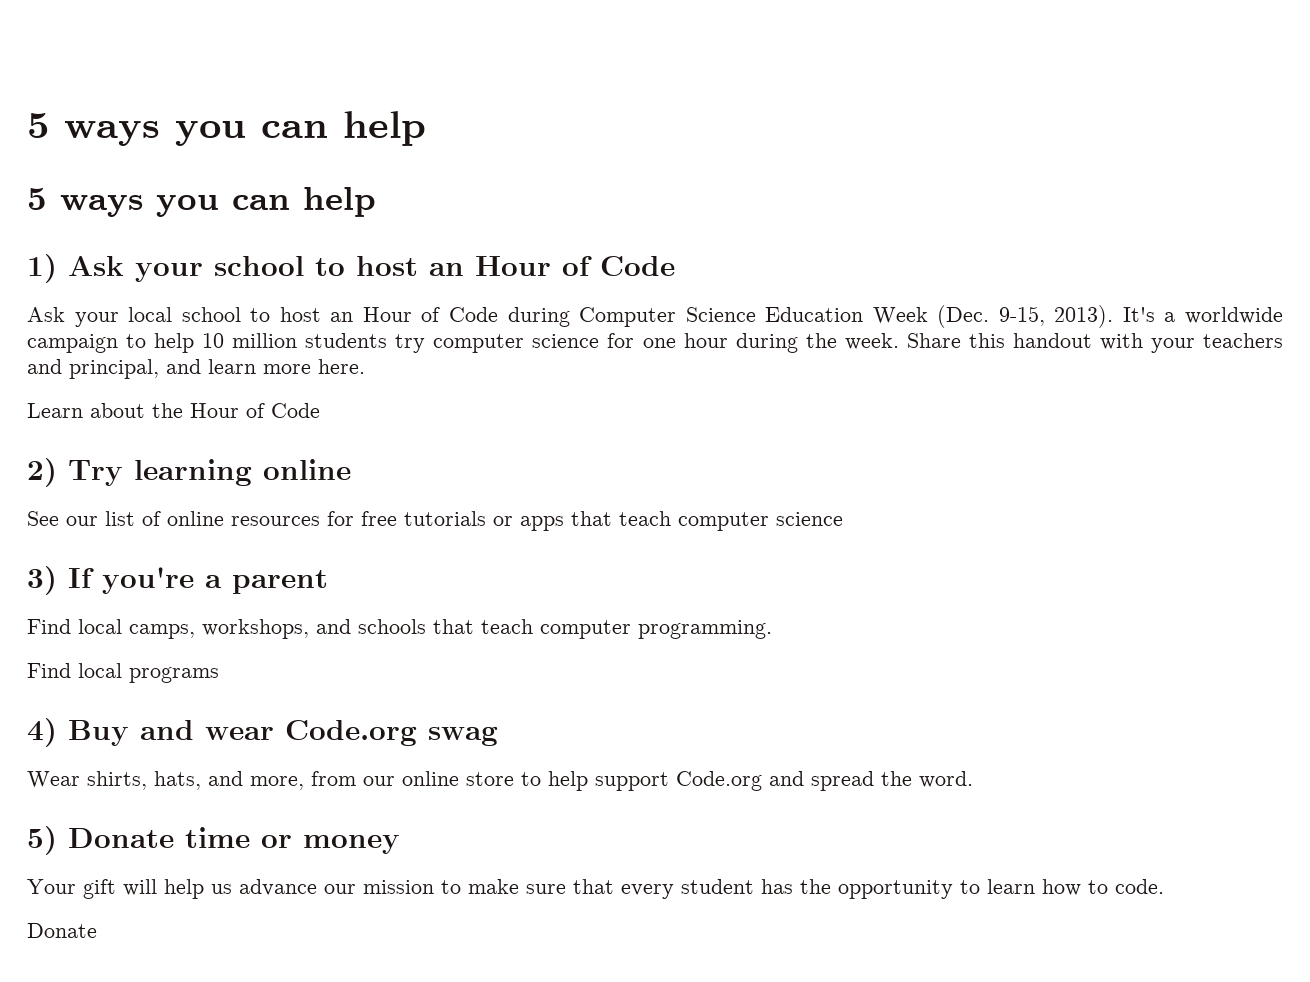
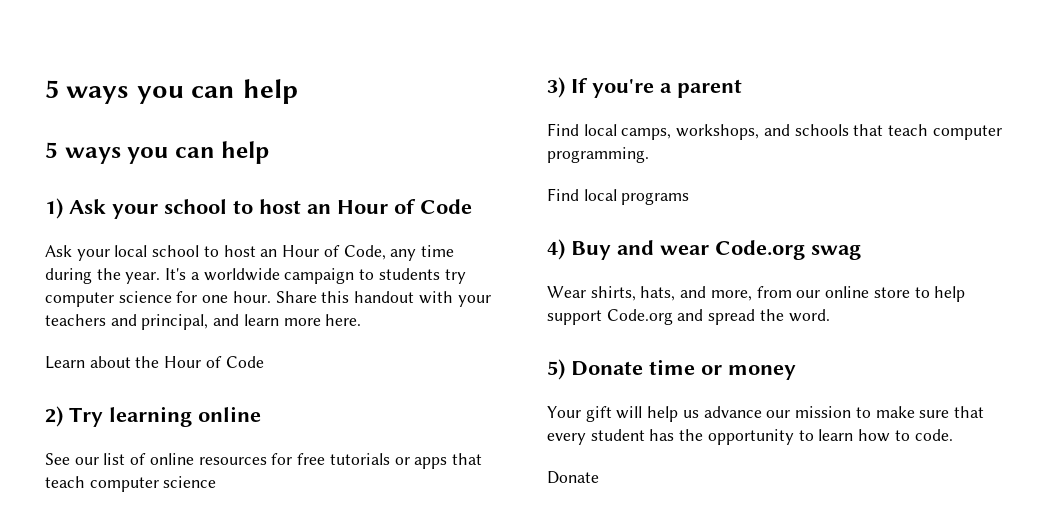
[448,305,1114,328] Code during Computer Science Education Week (Dec. 9-15, 2013). -> [343,245,454,261] [45,268,161,284] Code, any time during the year.
[154,333,298,353] help 10 million -> (375, 274) none
[683,333,899,353] hour during the week. -> [232,291,271,303] hour.

